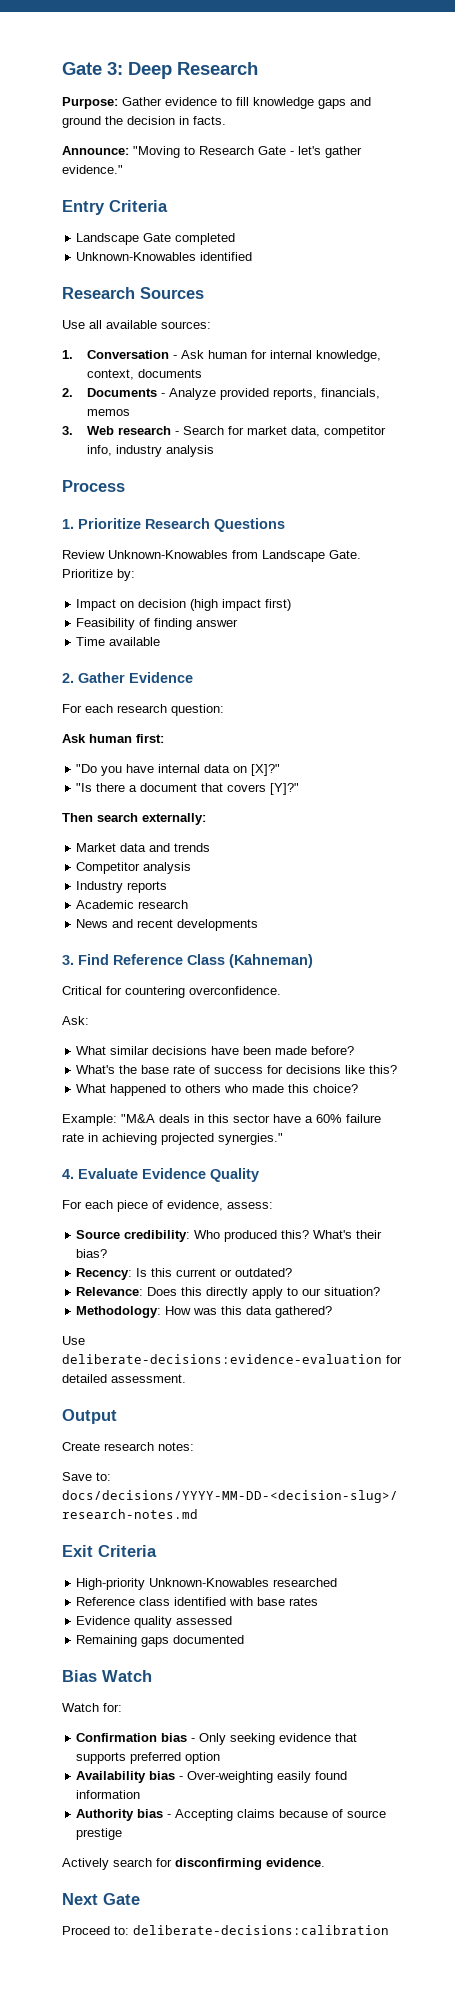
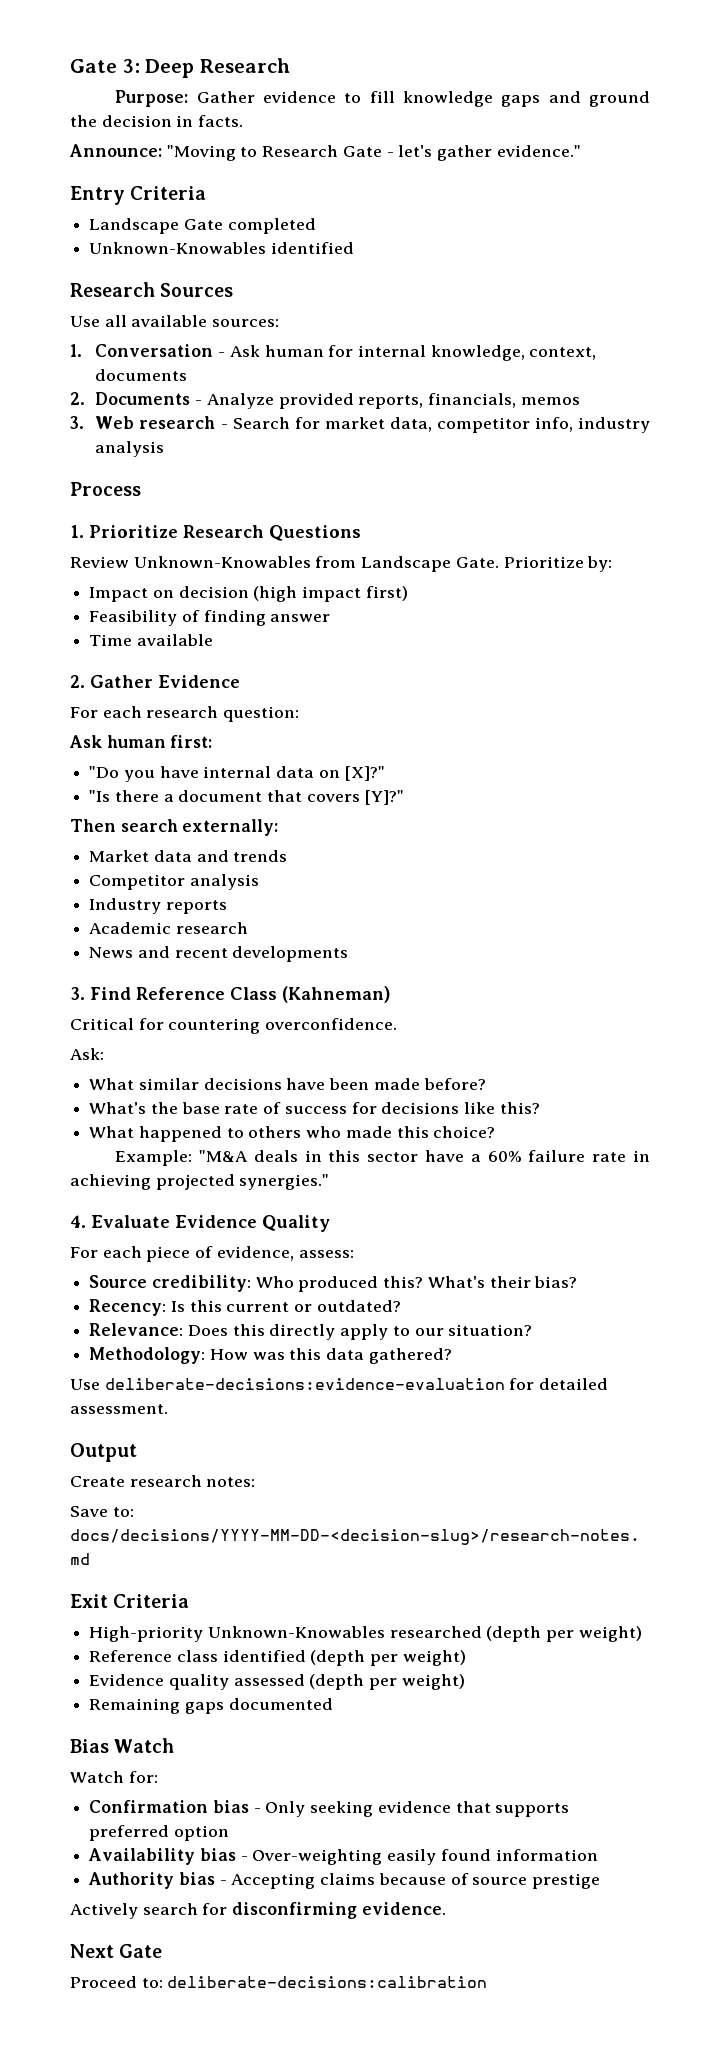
(338, 1582) none -> [486,1626,642,1642] (depth per weight)
[229,1597,319,1606] with base rates -> [310,1650,466,1666] (depth per weight)
(233, 1620) none -> [309,1674,465,1690] (depth per weight)

